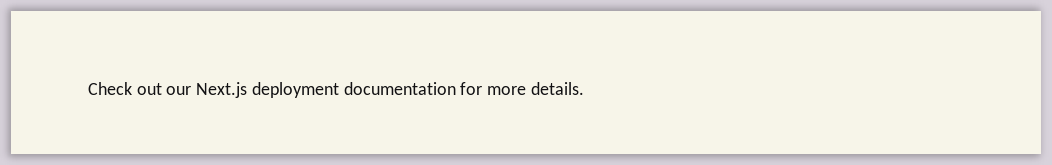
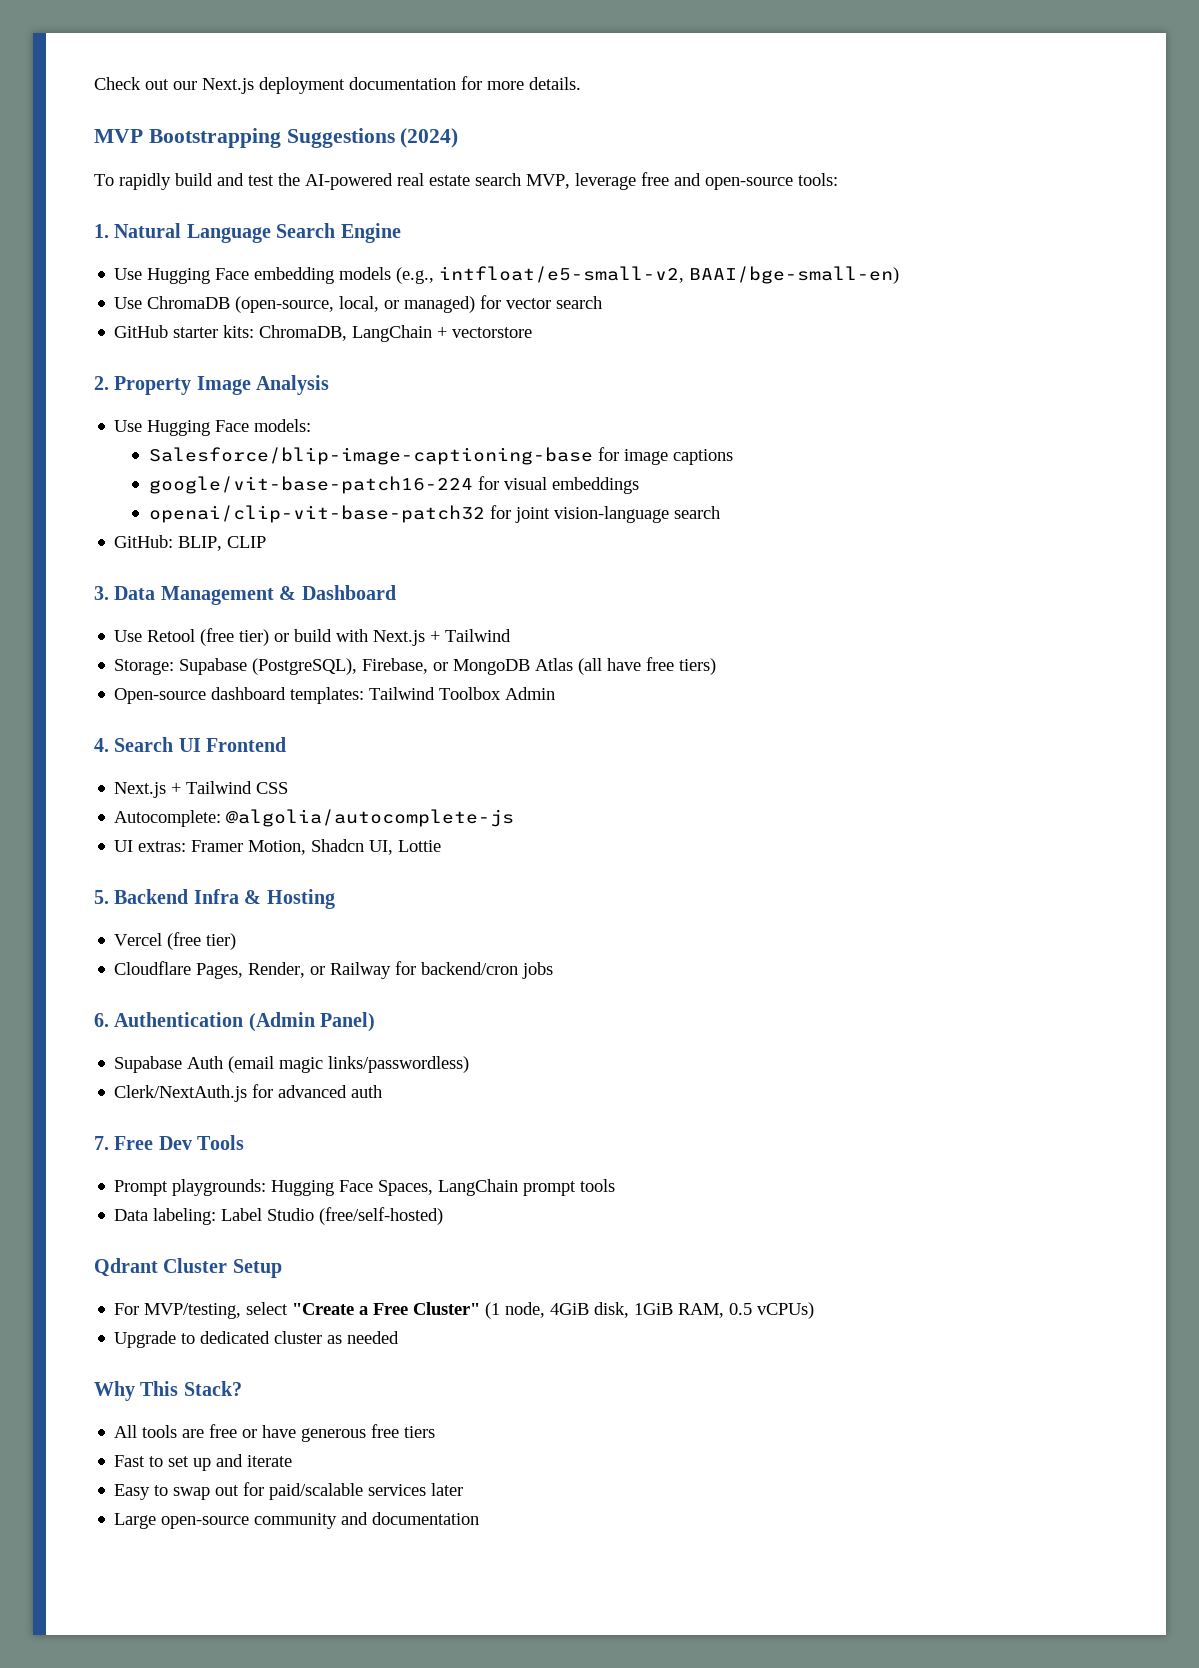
(584, 88) none -> [94,128,459,148] [94,172,838,190] [94,223,401,243] [114,266,900,284] [114,295,603,313] [114,325,533,342] [94,375,330,395] [114,419,312,436] [148,447,733,465] [148,476,639,494] [148,505,720,523] [114,535,267,551] [94,585,396,605] [114,628,512,646] [114,657,717,675] [114,687,556,704] [94,737,287,752] [114,781,289,798] [114,809,515,827] [114,839,442,855] [94,889,335,909] [114,932,237,950] [114,961,554,979] [94,1012,376,1032] [114,1056,470,1073] [114,1084,383,1102] [94,1135,245,1150] [114,1179,616,1196] [114,1207,444,1225] [94,1258,282,1278] [114,1302,815,1319] [114,1331,400,1348] [94,1381,242,1401] [114,1424,436,1442] [114,1454,293,1471] [114,1482,464,1500] [114,1512,480,1529] // MVP Bootstrapping Suggestions (2024) // To rapidly build and test the AI-powered real estate search MVP, leverage free and open-source tools: // 1. Natural Language Search Engine // Use Hugging Face embedding models (e.g., intfloat/e5-small-v2, BAAI/bge-small-en) // Use ChromaDB (open-source, local, or managed) for vector search // GitHub starter kits: ChromaDB, LangChain + vectorstore // 2. Property Image Analysis // Use Hugging Face models: // Salesforce/blip-image-captioning-base for image captions // google/vit-base-patch16-224 for visual embeddings // openai/clip-vit-base-patch32 for joint vision-language search // GitHub: BLIP, CLIP // 3. Data Management & Dashboard // Use Retool (free tier) or build with Next.js + Tailwind // Storage: Supabase (PostgreSQL), Firebase, or MongoDB Atlas (all have free tiers) // Open-source dashboard templates: Tailwind Toolbox Admin // 4. Search UI Frontend // Next.js + Tailwind CSS // Autocomplete: @algolia/autocomplete-js // UI extras: Framer Motion, Shadcn UI, Lottie // 5. Backend Infra & Hosting // Vercel (free tier) // Cloudflare Pages, Render, or Railway for backend/cron jobs // 6. Authentication (Admin Panel) // Supabase Auth (email magic links/passwordless) // Clerk/NextAuth.js for advanced auth // 7. Free Dev Tools // Prompt playgrounds: Hugging Face Spaces, LangChain prompt tools // Data labeling: Label Studio (free/self-hosted) // Qdrant Cluster Setup // For MVP/testing, select "Create a Free Cluster" (1 node, 4GiB disk, 1GiB RAM, 0.5 vCPUs) // Upgrade to dedicated cluster as needed // Why This Stack? // All tools are free or have generous free tiers // Fast to set up and iterate // Easy to swap out for paid/scalable services later // Large open-source community and documentation

